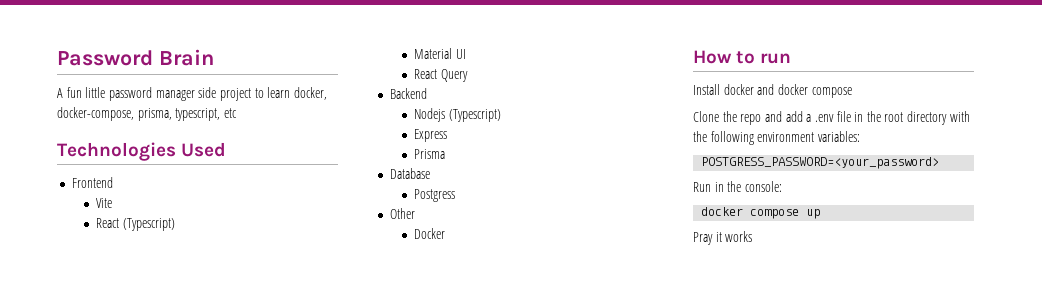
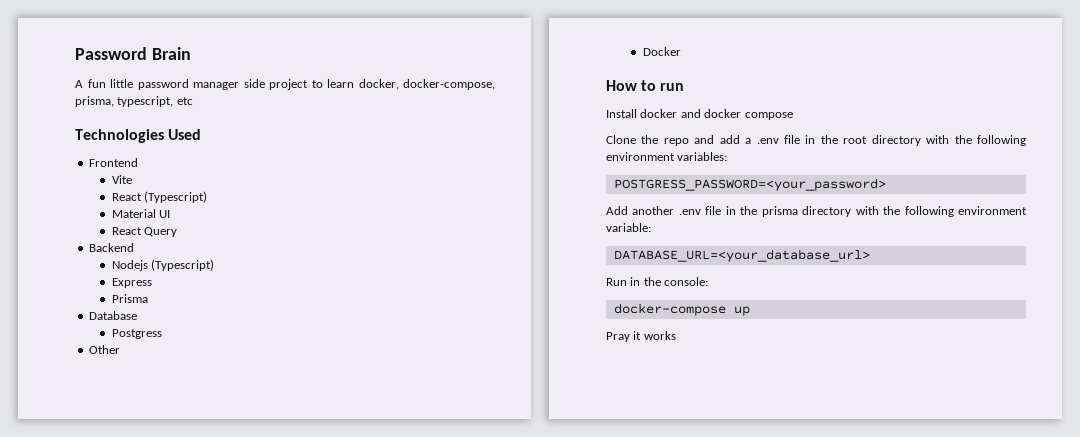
(940, 163) none -> [606,206,1027,217] [606,223,651,232] [613,249,870,262] // Add another .env file in the prisma directory with the following environment variable: // DATABASE_URL=<your_database_url>
[701,207,800,219] docker compose -> [613,303,726,316] docker-compose

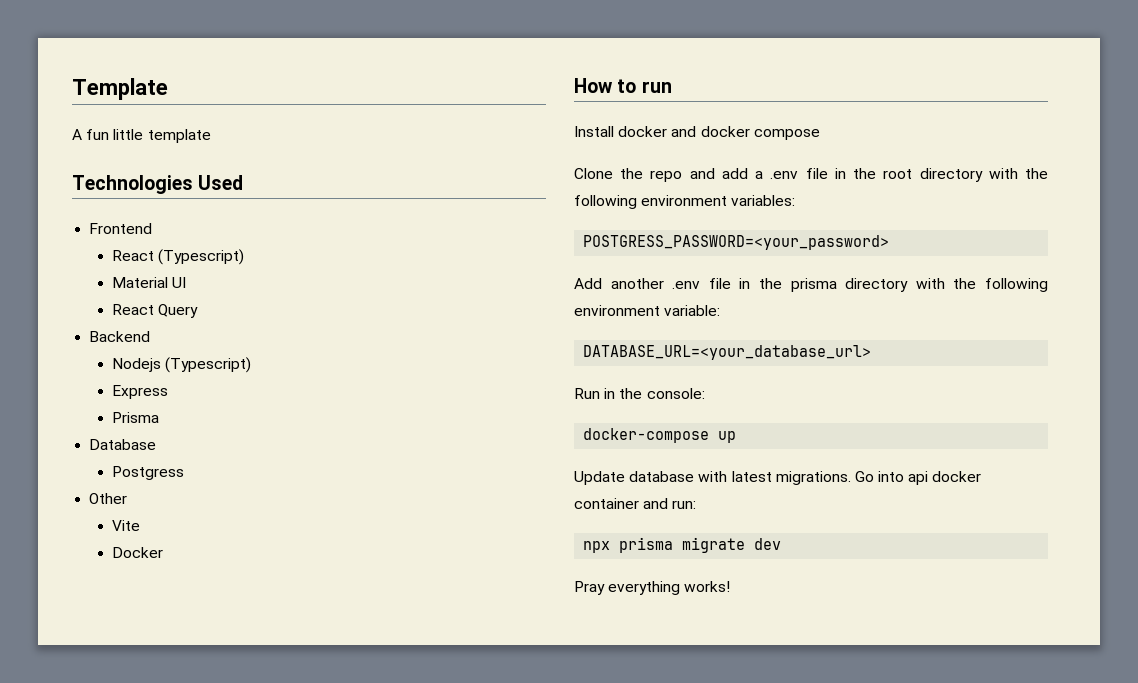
[75,47,191,60] Password Brain -> [72,78,168,100] Template
[137,79,495,90] [75,96,193,107] password manager side project to learn docker, docker-compose, prisma, typescript, etc -> [147,129,211,143] template
[111,175,132,184] // Vite -> (153, 228) none
(120, 349) none -> [112,520,141,531] // Vite
(750, 311) none -> [574,471,982,485] [574,498,697,509] [583,537,782,553] // Update database with latest migrations. Go into api docker container and run: // npx prisma migrate dev
[633,331,676,340] it works -> [608,581,731,595] everything works!

